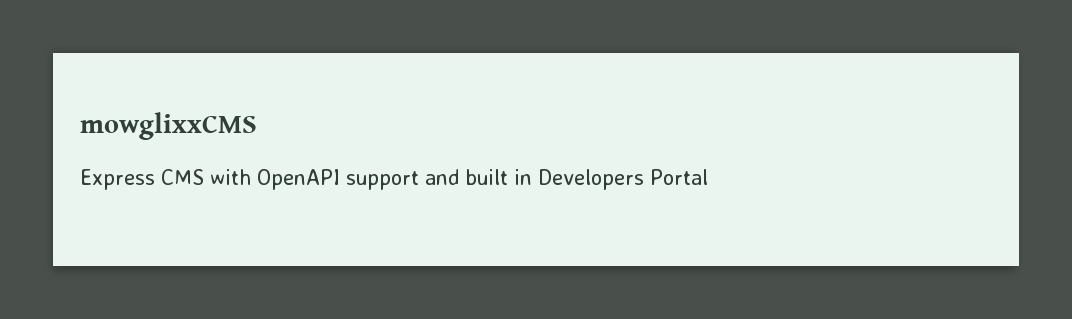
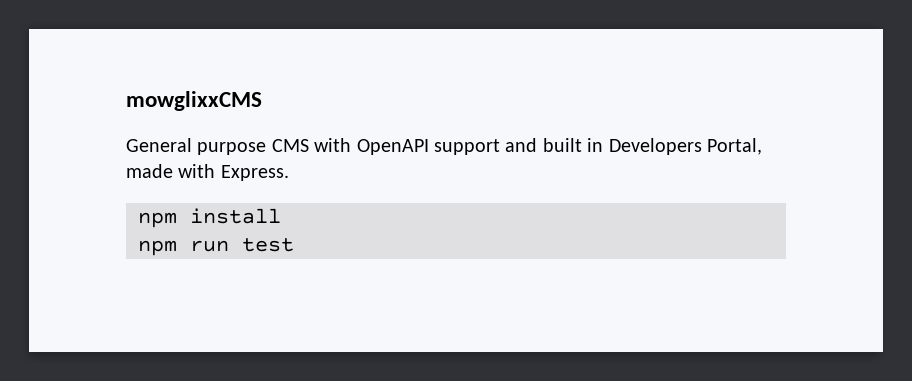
[80,169,155,190] Express -> [126,138,267,155] General purpose
[650,169,708,185] Portal -> [706,138,762,155] [126,164,289,181] [138,208,281,228] [138,238,294,256] Portal, made with Express. // npm install // npm run test

